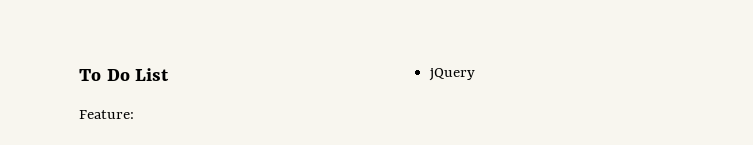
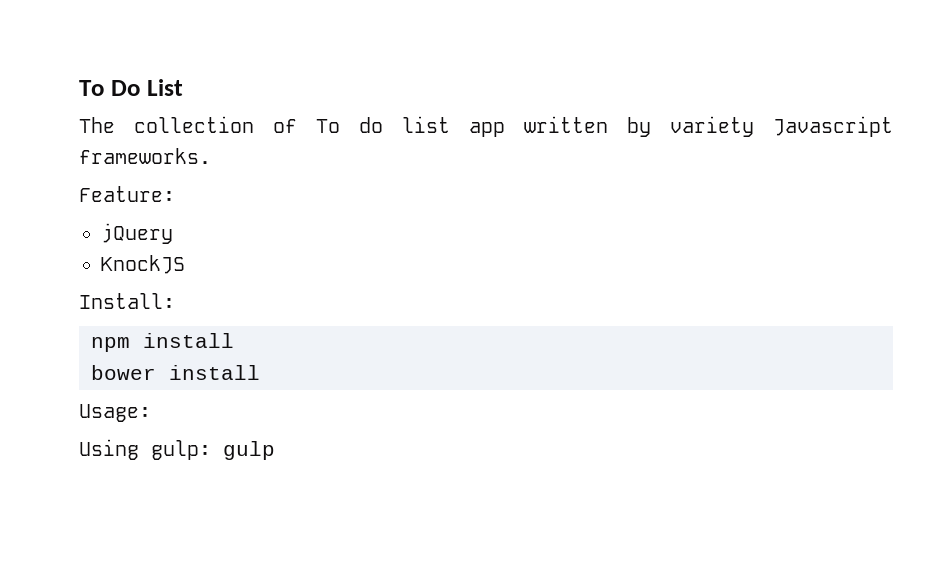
[79,110,134,119] [429,68,476,81] Feature: // jQuery -> [79,116,893,137] [79,148,211,164] [79,186,175,202] [101,223,173,244] [101,255,185,274] [79,293,175,309] [91,333,234,352] [91,365,260,380] [79,404,151,422] [79,439,275,460] The collection of To do list app written by variety Javascript frameworks. // Feature: // jQuery // KnockJS // Install: // npm install // bower install // Usage: // Using gulp: gulp

